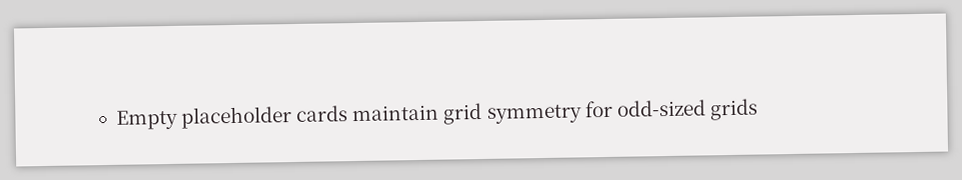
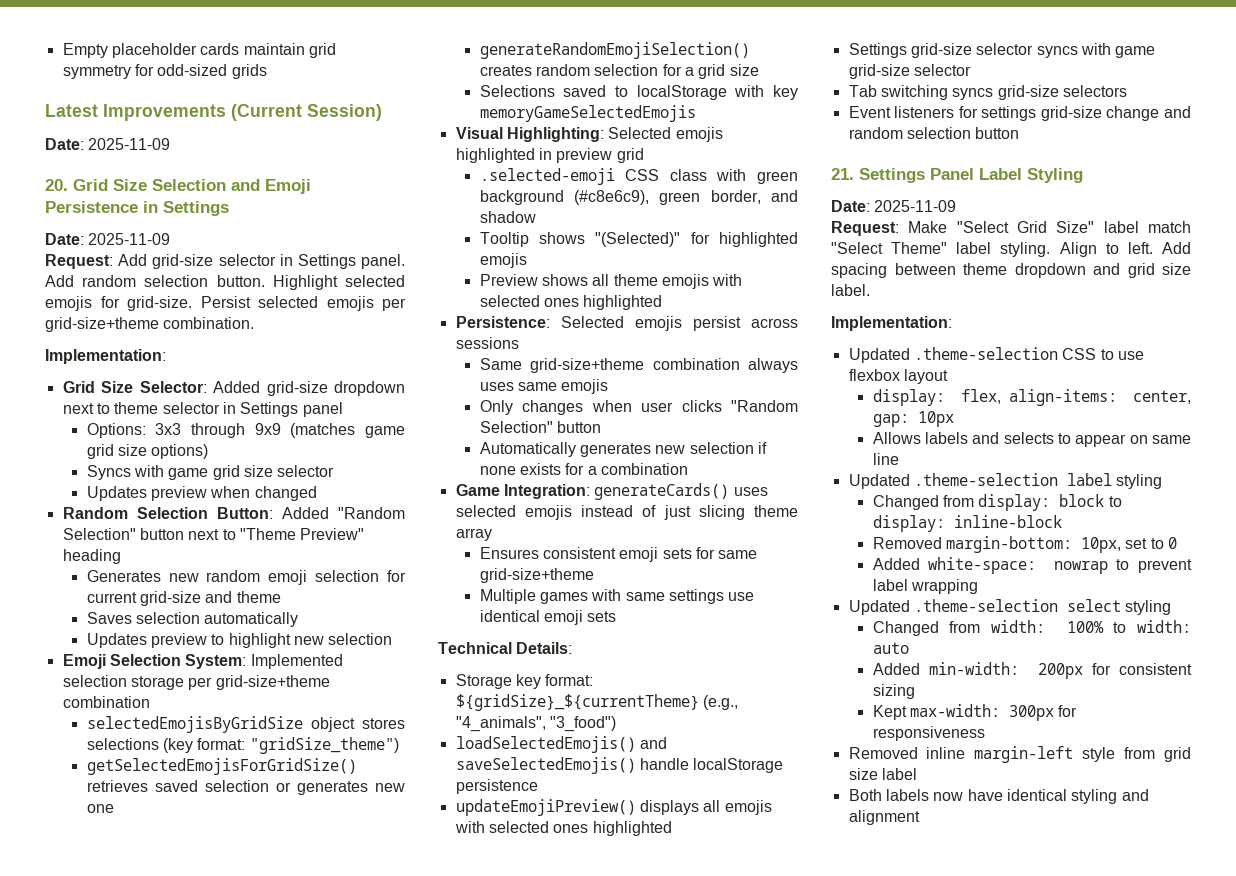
(758, 109) none -> [45,104,382,121] [45,138,171,150] [45,179,311,194] [45,201,229,216] [45,233,171,245] [45,254,405,269] [45,275,406,290] [45,296,406,311] [45,317,255,332] [45,349,166,364] [62,381,405,396] [62,402,343,417] [86,423,405,438] [86,444,209,459] [86,465,335,480] [86,486,317,501] [62,507,405,519] [62,528,365,540] [62,549,121,564] [86,570,406,585] [86,591,281,606] [86,612,299,627] [86,633,393,648] [62,654,343,669] [62,675,330,690] [62,696,150,708] [86,716,406,733] [86,737,399,754] [86,758,357,775] [86,780,405,795] [86,804,114,813] [479,42,750,59] [479,64,759,79] [479,85,798,100] [479,105,696,122] [455,127,723,142] [455,148,644,163] [479,168,798,185] [479,190,798,205] [479,211,536,223] [479,232,798,247] [479,253,527,268] [479,274,743,289] [479,295,663,310] [455,316,798,331] [455,337,519,349] [479,358,798,373] [479,379,609,394] [479,400,798,415] [479,421,601,433] [479,442,767,457] [479,463,688,475] [455,483,768,500] [455,505,798,520] [455,528,492,541] [479,547,758,562] [479,568,594,583] [479,589,755,604] [479,610,617,625] [438,642,573,654] [455,674,594,689] [455,694,738,711] [455,716,616,732] [455,736,667,753] [455,757,784,774] [455,779,538,794] [455,799,772,816] [454,821,672,836] [848,43,1156,58] [848,64,971,79] [848,85,1127,100] [848,106,1191,121] [848,127,1020,139] [831,168,1083,183] [831,200,957,212] [831,221,1191,236] [831,242,1191,257] [831,263,1191,278] [831,284,870,296] [831,316,952,331] [848,347,1144,363] [848,369,948,384] [872,389,1191,406] [872,411,954,427] [872,432,1191,447] [872,453,899,465] [848,473,1163,489] [872,494,1122,511] [872,515,1062,532] [872,536,1177,553] [872,557,1192,574] [872,579,978,594] [848,599,1172,615] [872,620,1191,636] [872,642,909,654] [872,662,1192,679] [872,684,915,699] [872,704,1078,721] [872,726,985,741] [848,746,1191,763] [848,768,917,780] [848,789,1149,804] [848,810,920,825] // Latest Improvements (Current Session) // Date: 2025-11-09 // 20. Grid Size Selection and Emoji Persistence in Settings // Date: 2025-11-09 // Request: Add grid-size selector in Settings panel. Add random selection button. Highlight selected emojis for grid-size. Persist selected emojis per grid-size+theme combination. // Implementation: // Grid Size Selector: Added grid-size dropdown next to theme selector in Settings panel // Options: 3x3 through 9x9 (matches game grid size options) // Syncs with game grid size selector // Updates preview when changed // Random Selection Button: Added "Random Selection" button next to "Theme Preview" heading // Generates new random emoji selection for current grid-size and theme // Saves selection automatically // Updates preview to highlight new selection // Emoji Selection System: Implemented selection storage per grid-size+theme combination // selectedEmojisByGridSize object stores selections (key format: "gridSize_theme") // getSelectedEmojisForGridSize() retrieves saved selection or generates new one // generateRandomEmojiSelection() creates random selection for a grid size // Selections saved to localStorage with key memoryGameSelectedEmojis // Visual Highlighting: Selected emojis highlighted in preview grid // .selected-emoji CSS class with green background (#c8e6c9), green border, and shadow // Tooltip shows "(Selected)" for highlighted emojis // Preview shows all theme emojis with selected ones highlighted // Persistence: Selected emojis persist across sessions // Same grid-size+theme combination always uses same emojis // Only changes when user clicks "Random Selection" button // Automatically generates new selection if none exists for a combination // Game Integration: generateCards() uses selected emojis instead of just slicing theme array // Ensures consistent emoji sets for same grid-size+theme // Multiple games with same settings use identical emoji sets // Technical Details: // Storage key format: ${gridSize}_${currentTheme} (e.g., "4_animals", "3_food") // loadSelectedEmojis() and saveSelectedEmojis() handle localStorage persistence // updateEmojiPreview() displays all emojis with selected ones highlighted // Settings grid-size selector syncs with game grid-size selector // Tab switching syncs grid-size selectors // Event listeners for settings grid-size change and random selection button // 21. Settings Panel Label Styling // Date: 2025-11-09 // Request: Make "Select Grid Size" label match "Select Theme" label styling. Align to left. Add spacing between theme dropdown and grid size label. // Implementation: // Updated .theme-selection CSS to use flexbox layout // display: flex, align-items: center, gap: 10px // Allows labels and selects to appear on same line // Updated .theme-selection label styling // Changed from display: block to display: inline-block // Removed margin-bottom: 10px, set to 0 // Added white-space: nowrap to prevent label wrapping // Updated .theme-selection select styling // Changed from width: 100% to width: auto // Added min-width: 200px for consistent sizing // Kept max-width: 300px for responsiveness // Removed inline margin-left style from grid size label // Both labels now have identical styling and alignment

